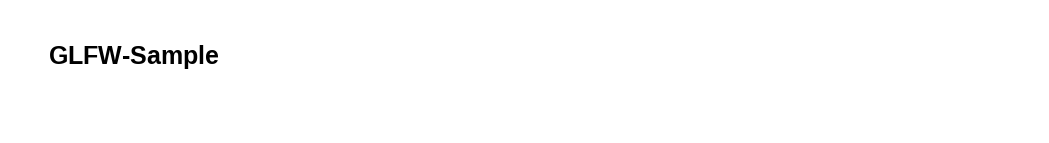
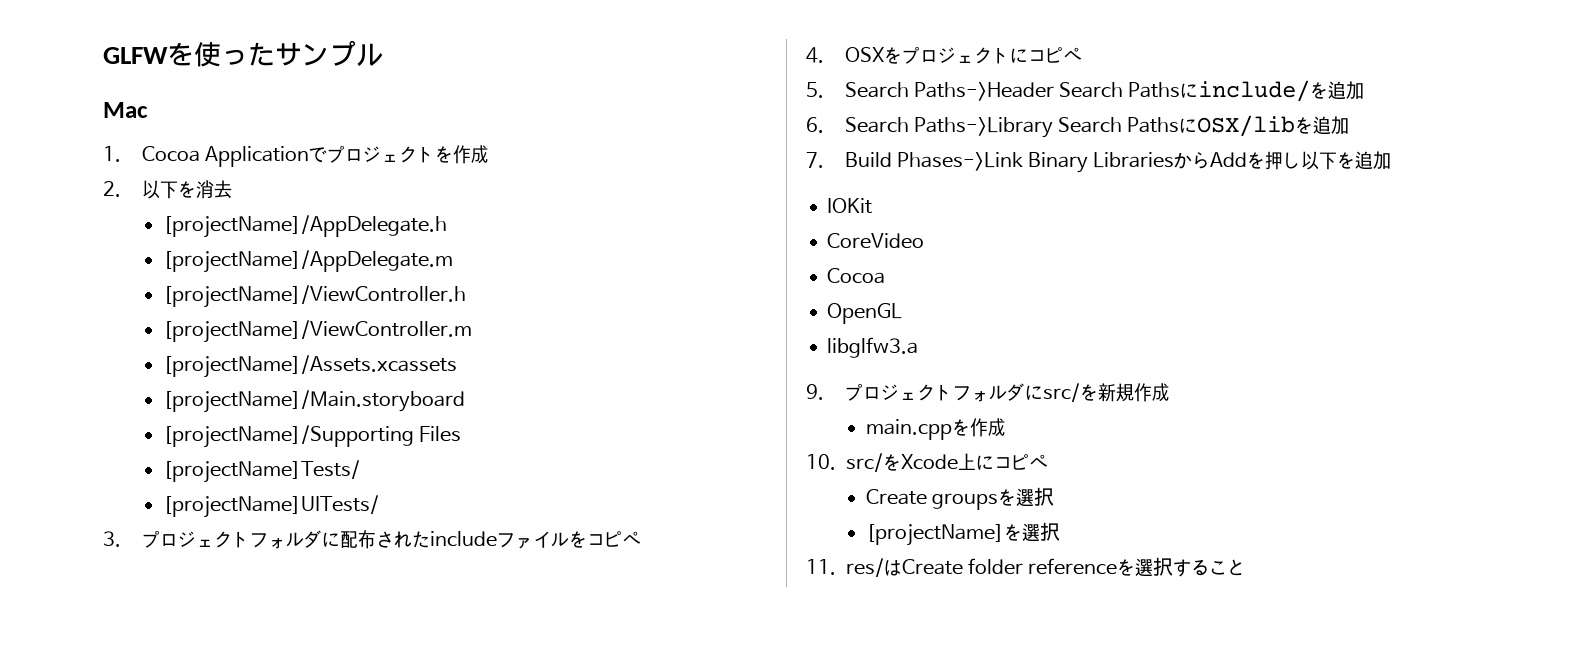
[49,45,219,69] GLFW-Sample -> [103,40,383,67] [103,102,148,118] [103,145,489,167] [103,180,232,199] [163,215,448,238] [163,250,454,273] [163,285,467,308] [163,320,473,343] [163,355,458,378] [163,390,466,413] [163,425,462,448] [163,460,361,483] [163,495,380,518] [103,529,641,549] [806,46,1082,64] [806,80,1365,102] [806,115,1350,138] [806,151,1392,173] [827,198,873,214] [827,233,925,249] [827,268,886,284] [827,303,903,324] [827,337,919,358] [806,383,1170,402] [866,418,1007,440] [806,453,1048,472] [866,487,1055,510] [866,522,1061,546] [806,557,1246,577] GLFWを使ったサンプル // Mac // 1. Cocoa Applicationでプロジェクトを作成 // 2.以下を消去 // [projectName]/AppDelegate.h // [projectName]/AppDelegate.m // [projectName]/ViewController.h // [projectName]/ViewController.m // [projectName]/Assets.xcassets // [projectName]/Main.storyboard // [projectName]/Supporting Files // [projectName]Tests/ // [projectName]UITests/ // 3.プロジェクトフォルダに配布されたincludeファイルをコピペ // 4. OSXをプロジェクトにコピペ // 5. Search Paths->Header Search Pathsにinclude/を追加 // 6. Search Paths->Library Search PathsにOSX/libを追加 // 7. Build Phases->Link Binary LibrariesからAddを押し以下を追加 // IOKit // CoreVideo // Cocoa // OpenGL // libglfw3.a // 9.プロジェクトフォルダにsrc/を新規作成 // main.cppを作成 // 10. src/をXcode上にコピペ // Create groupsを選択 // [projectName]を選択 // 11. res/はCreate folder referenceを選択すること

